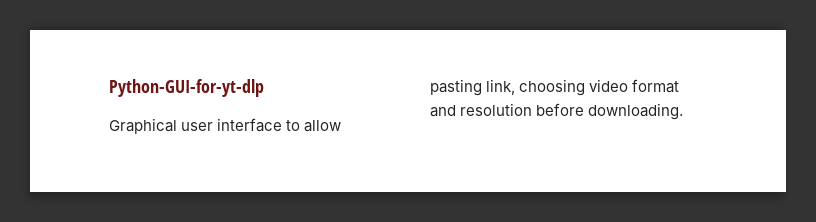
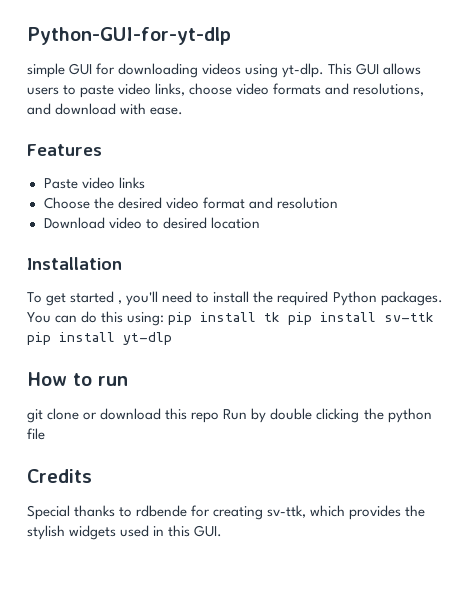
[109,118,342,134] [430,79,680,96] [430,103,684,120] Graphical user interface to allow pasting link, choosing video format and resolution before downloading. -> [27,63,422,78] [27,83,425,98] [27,103,184,115] [27,144,102,156] [43,177,145,189] [43,197,338,209] [43,217,260,229] [27,257,122,270] [27,291,443,306] [27,311,435,326] [27,332,172,345] [27,372,128,386] [27,408,432,423] [27,428,45,440] [27,469,92,483] [27,505,426,520] [27,525,223,540] simple GUI for downloading videos using yt-dlp. This GUI allows users to paste video links, choose video formats and resolutions, and download with ease. // Features // Paste video links // Choose the desired video format and resolution // Download video to desired location // Installation // To get started , you'll need to install the required Python packages. You can do this using: pip install tk pip install sv-ttk pip install yt-dlp // How to run // git clone or download this repo Run by double clicking the python file // Credits // Special thanks to rdbende for creating sv-ttk, which provides the stylish widgets used in this GUI.

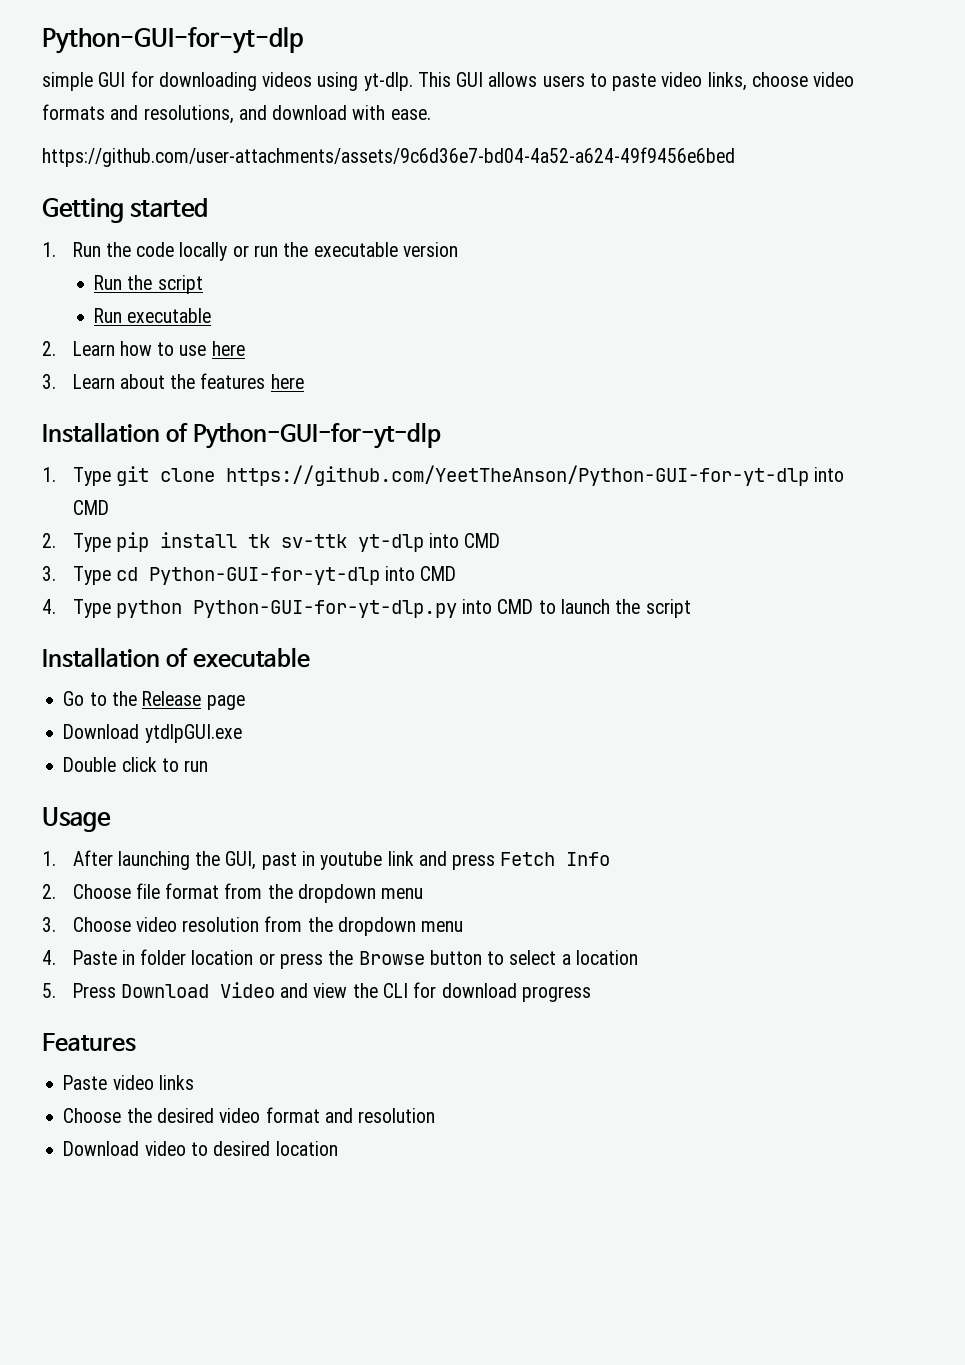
(184, 111) none -> [42,147,735,167] [42,198,209,223] [42,242,458,261] [94,275,203,294] [94,308,212,323] [42,341,245,356] [42,373,304,389] [42,422,442,449] [42,465,845,486] [72,500,109,515] [42,532,501,552] [42,566,457,585] [42,599,691,618] [42,647,311,668] [63,691,245,710] [63,724,242,743] [63,757,209,772] [42,807,111,832] [42,850,611,870] [42,883,424,903] [42,916,464,936] [42,949,638,969] [42,982,591,1002] // https://github.com/user-attachments/assets/9c6d36e7-bd04-4a52-a624-49f9456e6bed // Getting started // 1. Run the code locally or run the executable version // Run the script // Run executable // 2. Learn how to use here // 3. Learn about the features here // Installation of Python-GUI-for-yt-dlp // 1. Type git clone https://github.com/YeetTheAnson/Python-GUI-for-yt-dlp into CMD // 2. Type pip install tk sv-ttk yt-dlp into CMD // 3. Type cd Python-GUI-for-yt-dlp into CMD // 4. Type python Python-GUI-for-yt-dlp.py into CMD to launch the script // Installation of executable // Go to the Release page // Download ytdlpGUI.exe // Double click to run // Usage // 1. After launching the GUI, past in youtube link and press Fetch Info // 2. Choose file format from the dropdown menu // 3. Choose video resolution from the dropdown menu // 4. Paste in folder location or press the Browse button to select a location // 5. Press Download Video and view the CLI for download progress
[27,257,122,270] [27,291,443,306] [27,311,435,326] [27,332,172,345] [27,372,128,386] [27,408,432,423] [27,428,45,440] [27,469,92,483] [27,505,426,520] [27,525,223,540] // Installation // To get started , you'll need to install the required Python packages. You can do this using: pip install tk pip install sv-ttk pip install yt-dlp // How to run // git clone or download this repo Run by double clicking the python file // Credits // Special thanks to rdbende for creating sv-ttk, which provides the stylish widgets used in this GUI. -> (338, 1148) none

